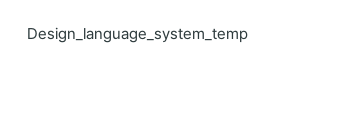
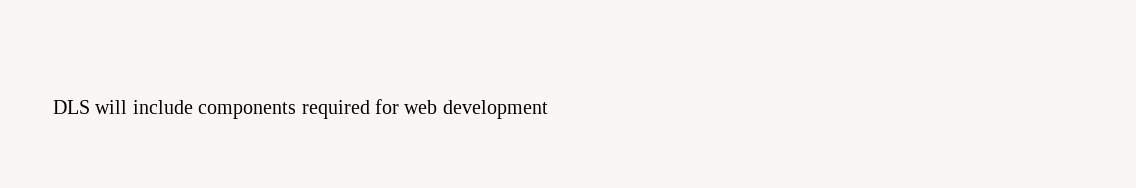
[27,27,248,43] Design_language_system_temp -> [53,99,548,119] DLS will include components required for web development

